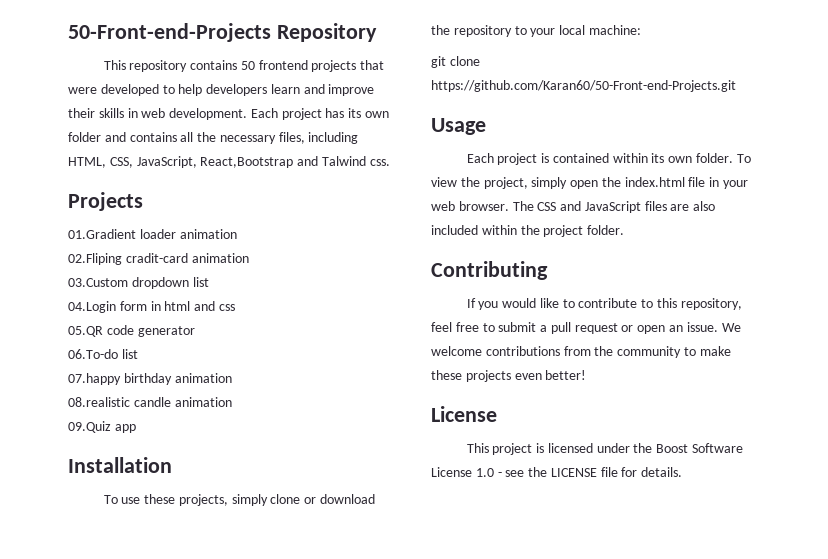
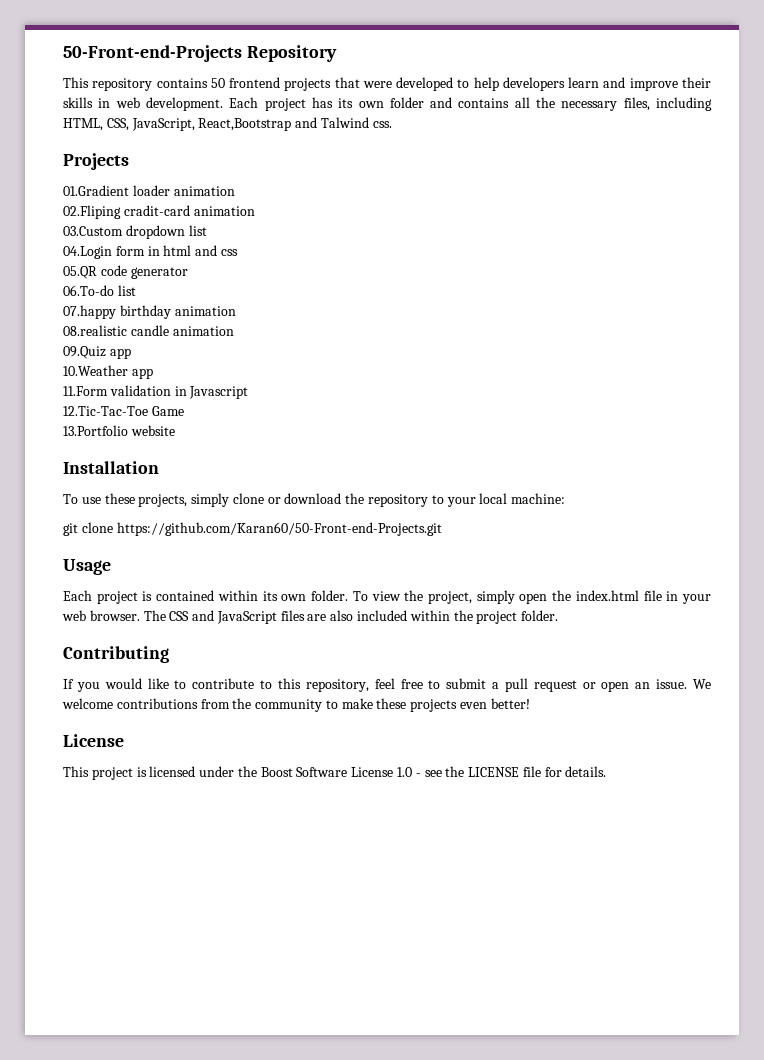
(136, 428) none -> [63,365,153,379] [63,385,249,399] [63,406,184,416] [63,425,175,436] // 10.Weather app // 11.Form validation in Javascript // 12.Tic-Tac-Toe Game // 13.Portfolio website

